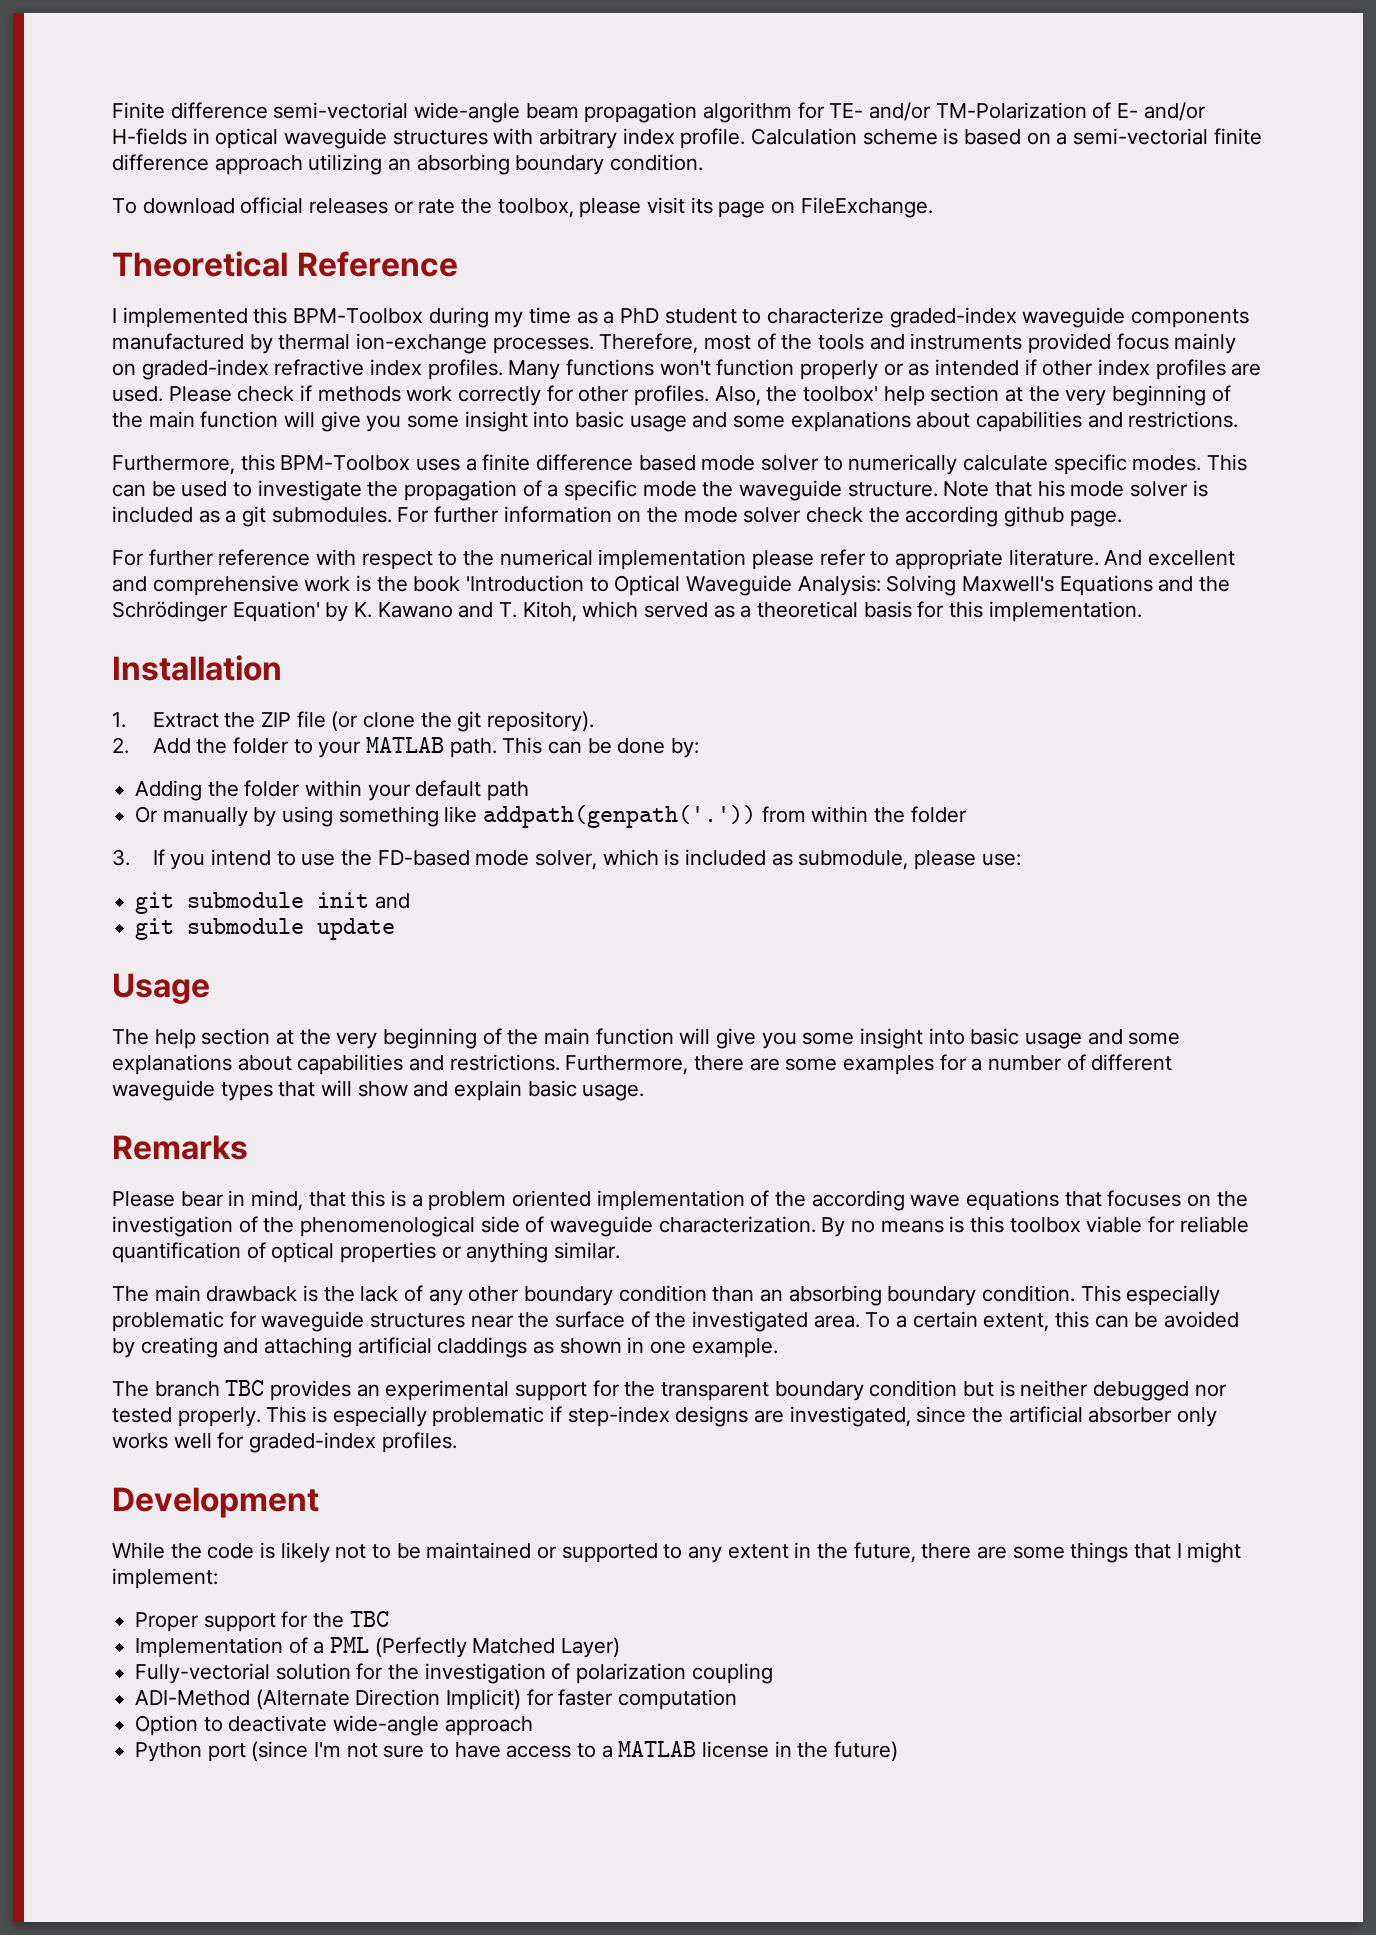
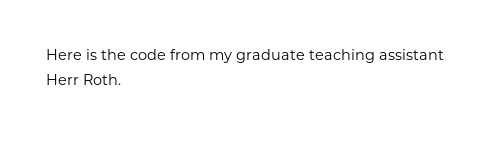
[112,102,1206,123] [112,128,1262,149] [112,154,704,175] [112,197,933,218] [112,251,458,277] [112,307,1250,328] [112,333,1237,354] [112,359,1262,380] [112,385,1231,406] [112,411,1239,432] [112,454,1248,475] [112,480,1208,501] [112,506,1122,527] [112,549,1236,570] [112,575,1231,596] [112,601,1142,622] [112,655,282,681] [112,711,595,732] [112,737,700,758] [135,780,530,801] [135,805,967,828] [112,849,1021,870] [135,892,410,914] [135,918,396,940] [112,973,210,1004] [112,1028,1181,1049] [112,1054,1173,1075] [112,1080,645,1101] [112,1135,248,1160] [112,1190,1248,1211] [112,1216,1249,1237] [112,1242,621,1263] [112,1285,1221,1306] [112,1311,1240,1332] [112,1337,778,1358] [112,1380,1227,1401] [112,1406,1218,1427] [112,1432,457,1453] [112,1487,319,1518] [112,1542,1242,1563] [112,1568,218,1589] [135,1611,389,1632] [135,1637,621,1658] [135,1663,773,1684] [135,1689,738,1710] [135,1715,533,1736] [135,1741,899,1762] Finite difference semi-vectorial wide-angle beam propagation algorithm for TE- and/or TM-Polarization of E- and/or H-fields in optical waveguide structures with arbitrary index profile. Calculation scheme is based on a semi-vectorial finite difference approach utilizing an absorbing boundary condition. // To download official releases or rate the toolbox, please visit its page on FileExchange. // Theoretical Reference // I implemented this BPM-Toolbox during my time as a PhD student to characterize graded-index waveguide components manufactured by thermal ion-exchange processes. Therefore, most of the tools and instruments provided focus mainly on graded-index refractive index profiles. Many functions won't function properly or as intended if other index profiles are used. Please check if methods work correctly for other profiles. Also, the toolbox' help section at the very beginning of the main function will give you some insight into basic usage and some explanations about capabilities and restrictions. // Furthermore, this BPM-Toolbox uses a finite difference based mode solver to numerically calculate specific modes. This can be used to investigate the propagation of a specific mode the waveguide structure. Note that his mode solver is included as a git submodules. For further information on the mode solver check the according github page. // For further reference with respect to the numerical implementation please refer to appropriate literature. And excellent and comprehensive work is the book 'Introduction to Optical Waveguide Analysis: Solving Maxwell's Equations and the Schrödinger Equation' by K. Kawano and T. Kitoh, which served as a theoretical basis for this implementation. // Installation // 1. Extract the ZIP file (or clone the git repository). // 2. Add the folder to your MATLAB path. This can be done by: // Adding the folder within your default path // Or manually by using something like addpath(genpath('.')) from within the folder // 3. If you intend to use the FD-based mode solver, which is included as submodule, please use: // git submodule init and // git submodule update // Usage // The help section at the very beginning of the main function will give you some insight into basic usage and some explanations about capabilities and restrictions. Furthermore, there are some examples for a number of different waveguide types that will show and explain basic usage. // Remarks // Please bear in mind, that this is a problem oriented implementation of the according wave equations that focuses on the investigation of the phenomenological side of waveguide characterization. By no means is this toolbox viable for reliable quantification of optical properties or anything similar. // The main drawback is the lack of any other boundary condition than an absorbing boundary condition. This especially problematic for waveguide structures near the surface of the investigated area. To a certain extent, this can be avoided by creating and attaching artificial claddings as shown in one example. // The branch TBC provides an experimental support for the transparent boundary condition but is neither debugged nor tested properly. This is especially problematic if step-index designs are investigated, since the artificial absorber only works well for graded-index profiles. // Development // While the code is likely not to be maintained or supported to any extent in the future, there are some things that I might implement: // Proper support for the TBC // Implementation of a PML (Perfectly Matched Layer) // Fully-vectorial solution for the investigation of polarization coupling // ADI-Method (Alternate Direction Implicit) for faster computation // Option to deactivate wide-angle approach // Python port (since I'm not sure to have access to a MATLAB license in the future) -> [46,49,444,63] [46,74,121,85] Here is the code from my graduate teaching assistant Herr Roth.

